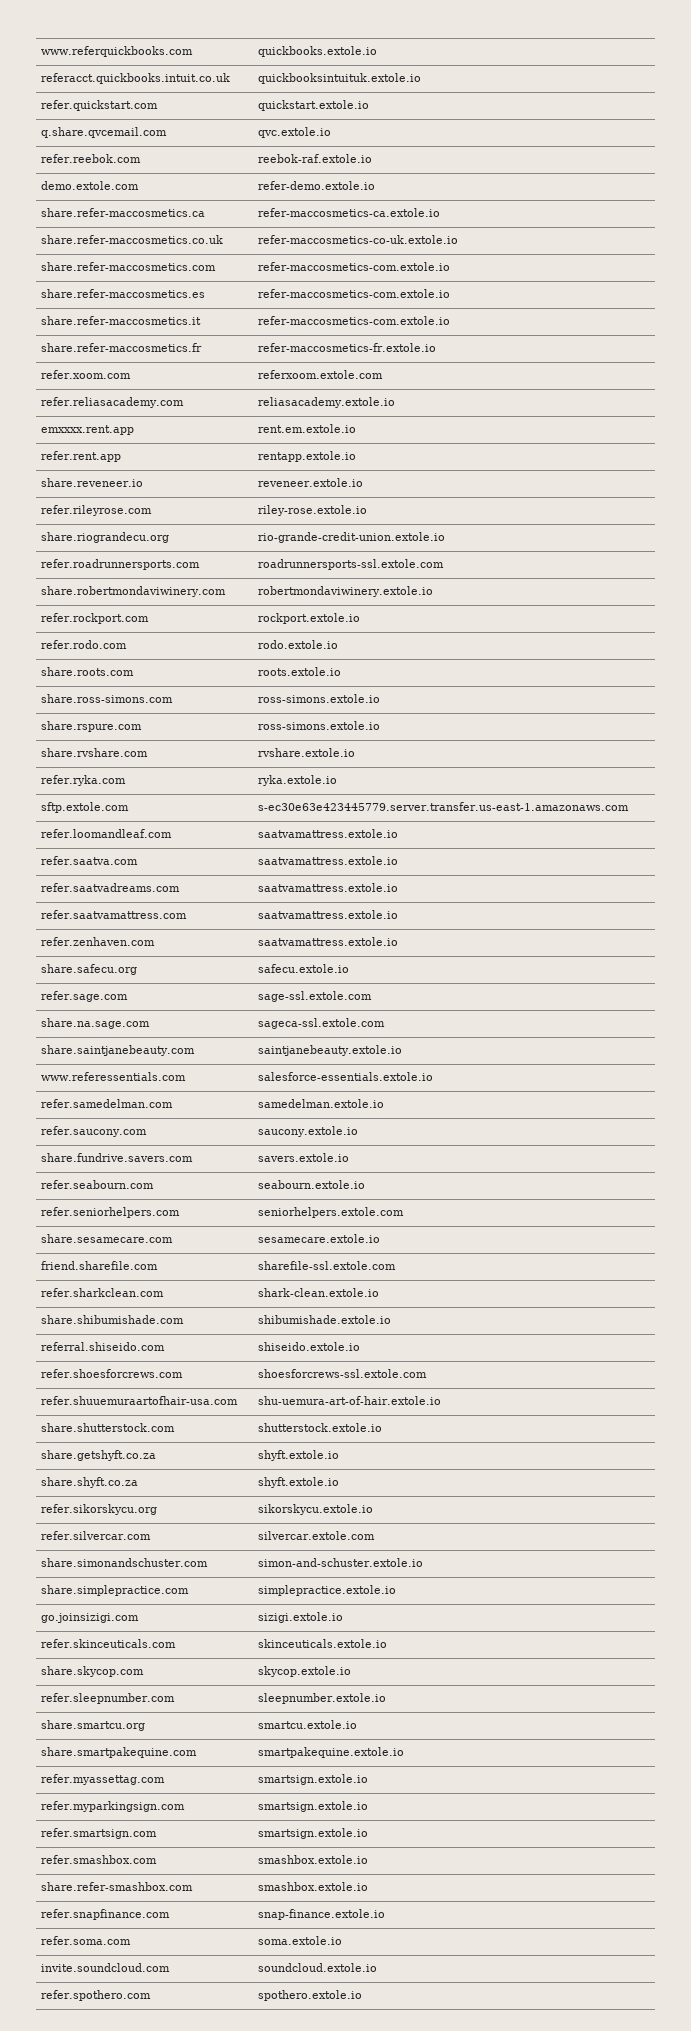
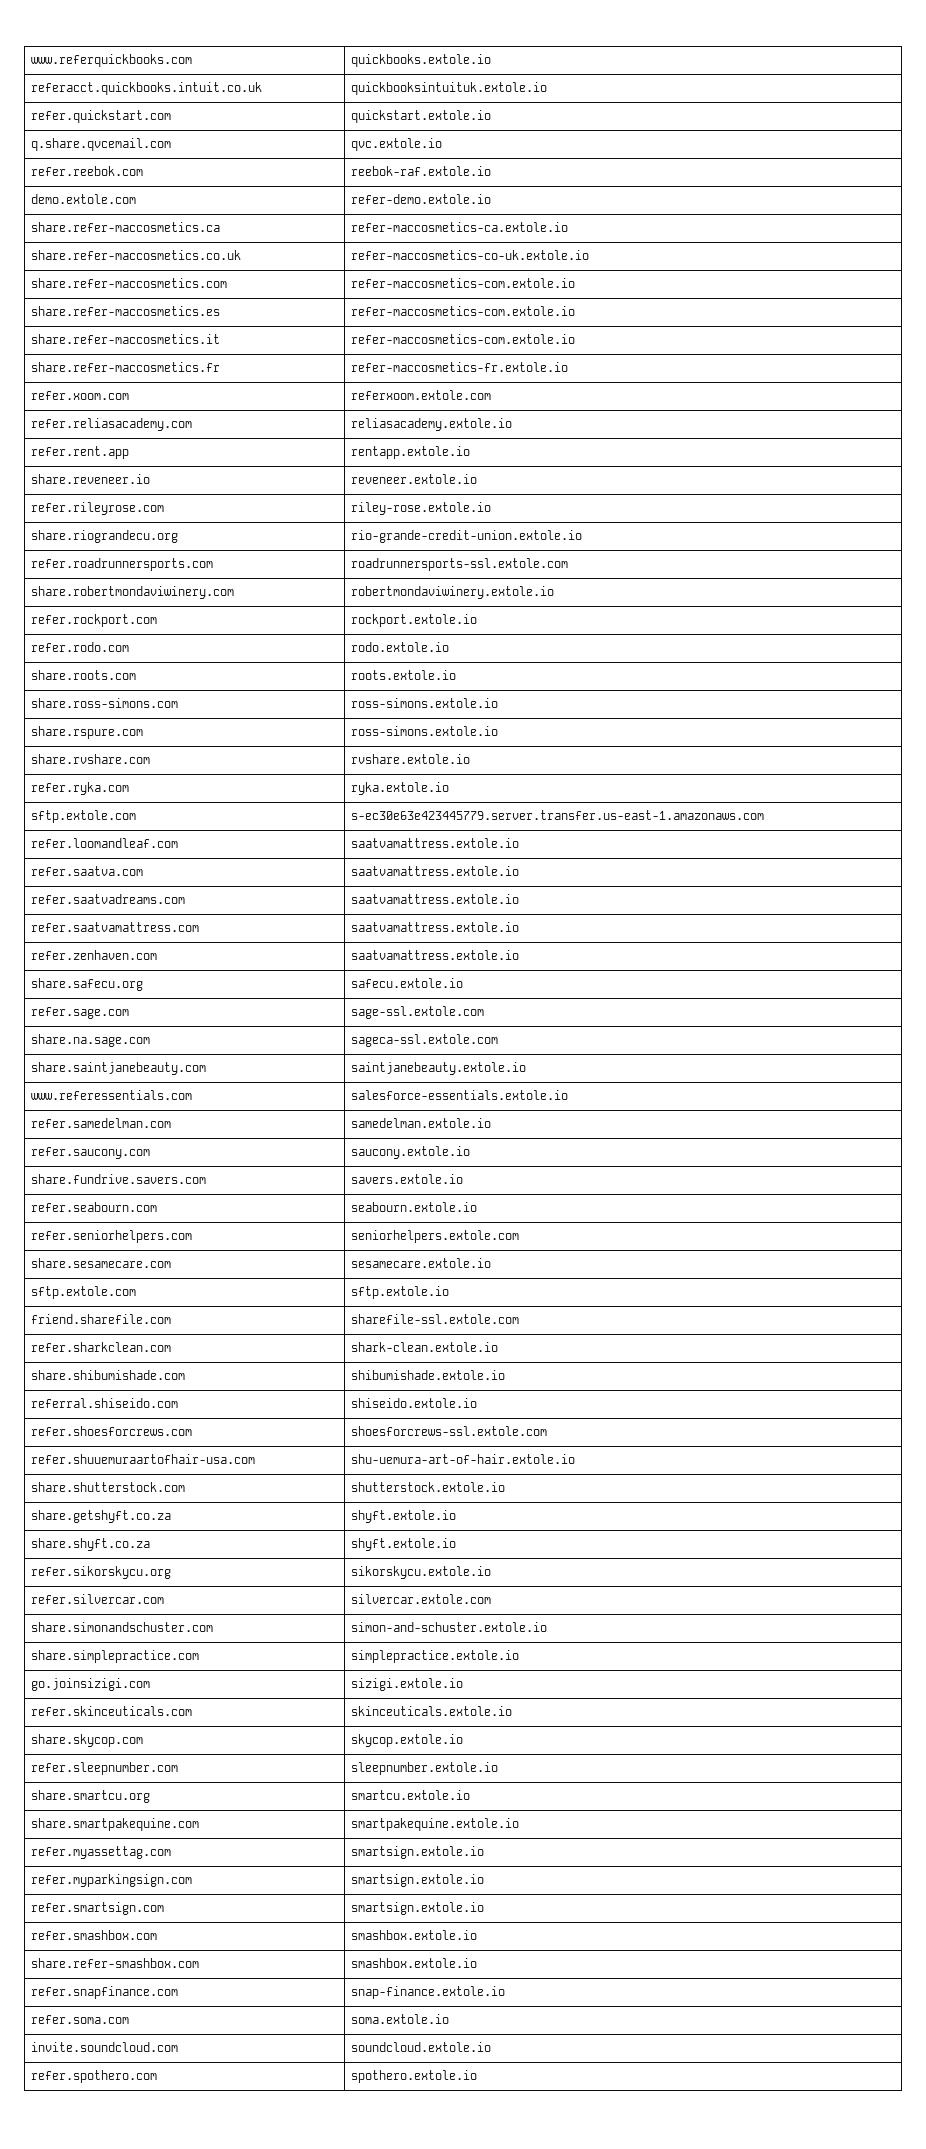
[40,425,134,435] [257,424,356,433] // emxxxx.rent.app | rent.em.extole.io -> (513, 424) none
(380, 1238) none -> [31,1286,137,1299] [351,1286,450,1299] // sftp.extole.com | sftp.extole.io

